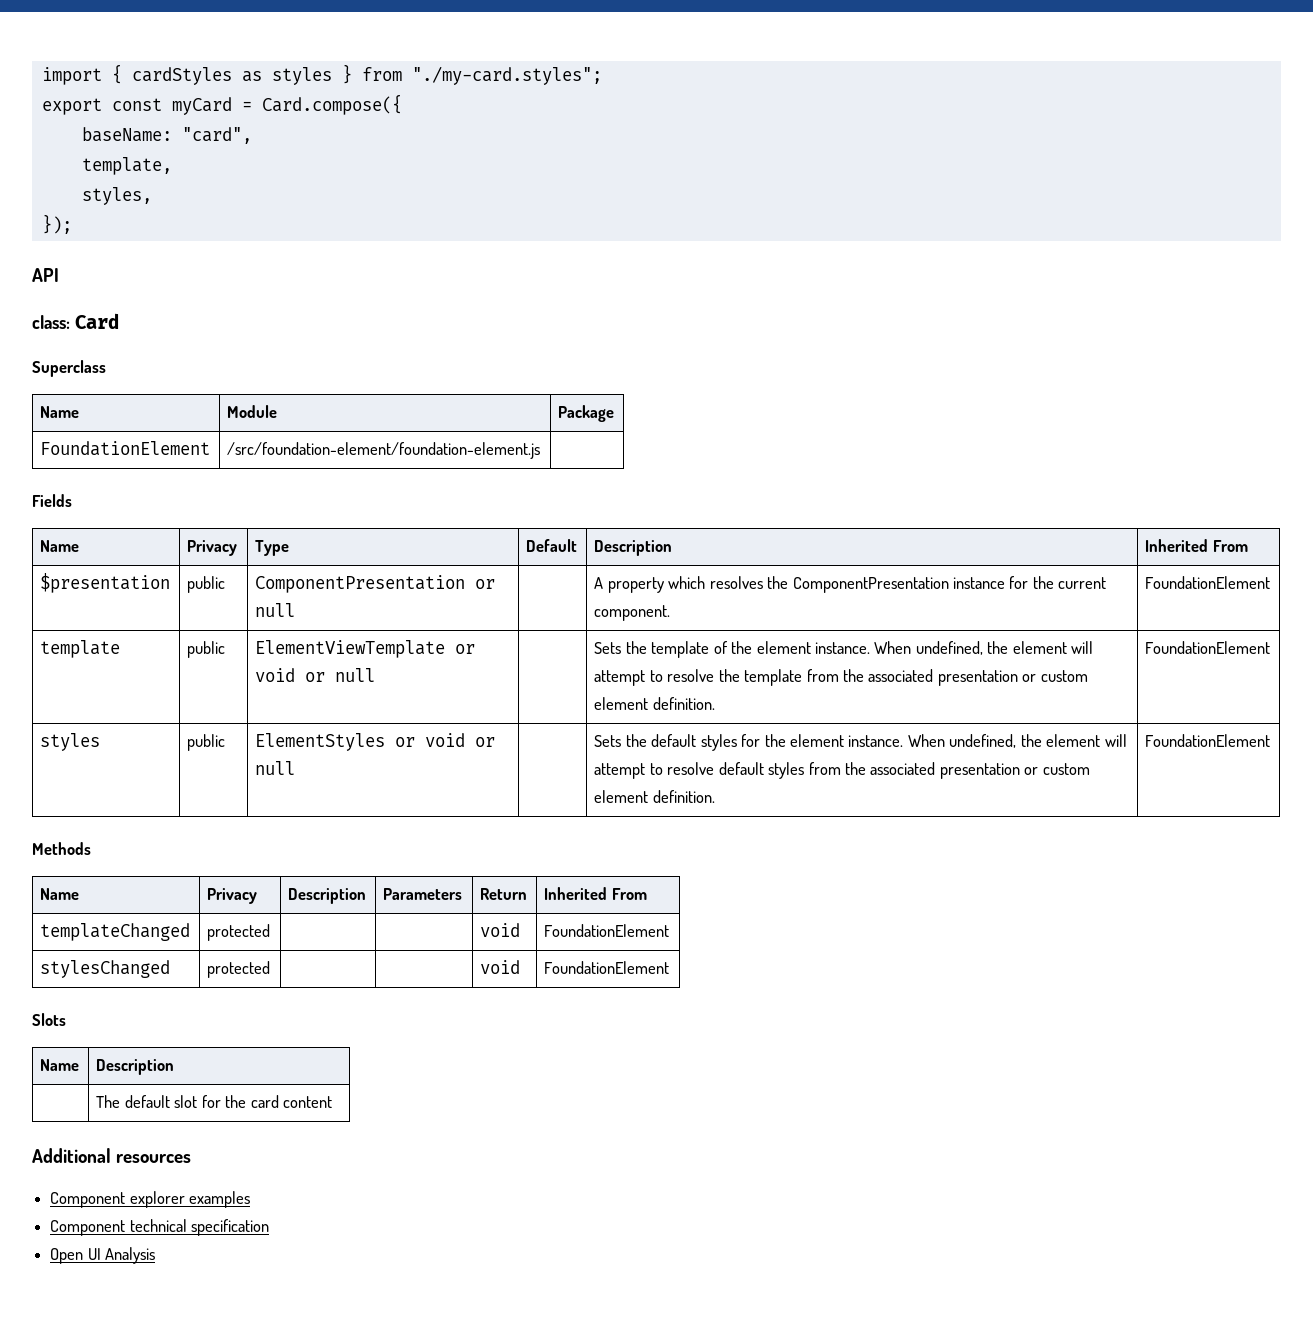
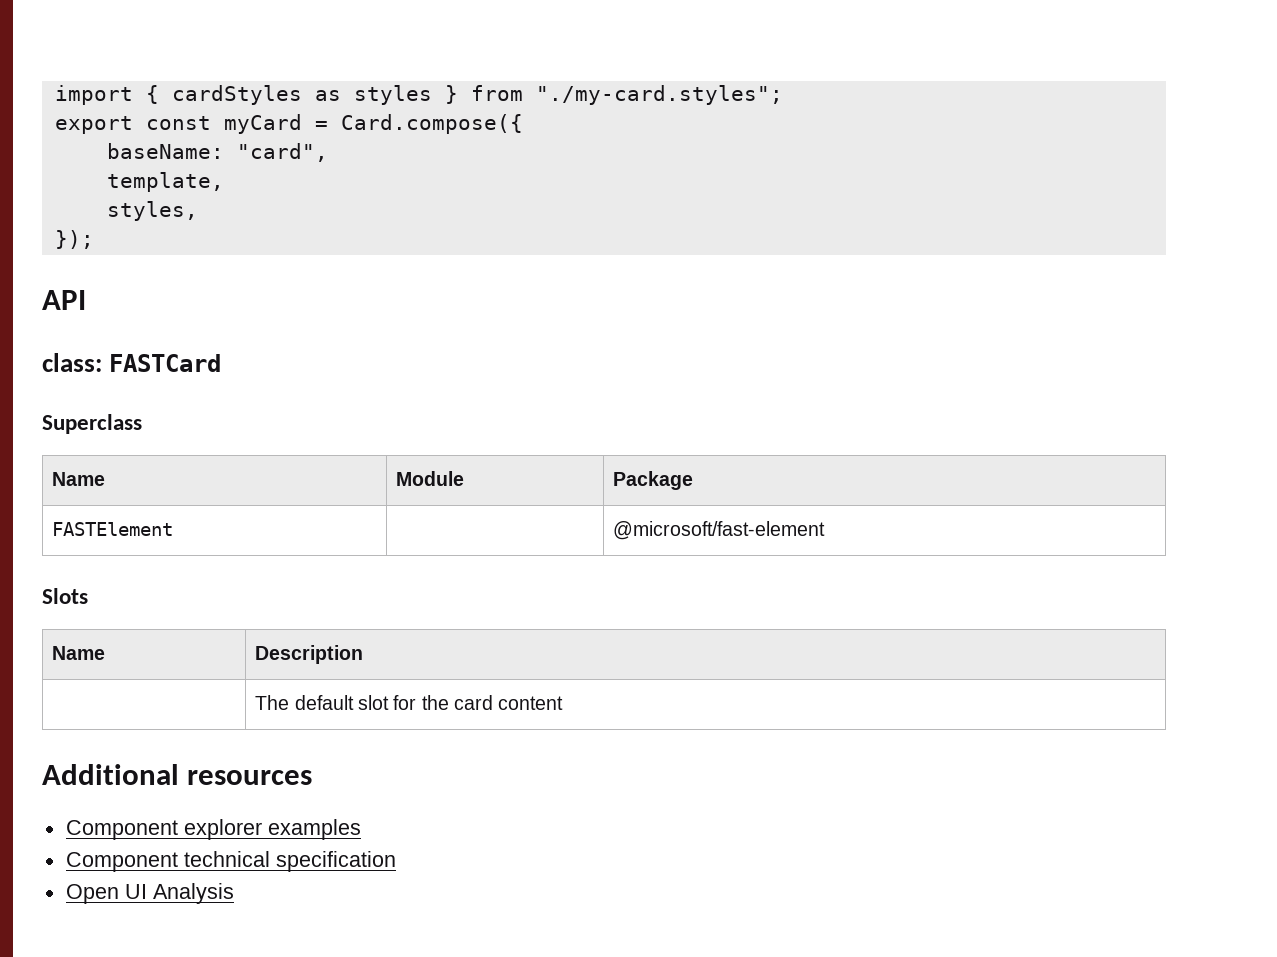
[74,313,119,329] Card -> [109,354,222,372] FASTCard
[40,441,211,456] [227,442,541,459] [32,494,72,507] [40,540,80,552] [187,540,238,556] [255,540,290,556] [526,539,578,552] [594,540,673,556] [1145,539,1248,552] [40,573,171,593] [187,576,226,593] [255,575,496,593] [255,603,296,617] [594,576,1107,593] [594,605,671,621] [1145,576,1271,589] [40,640,121,658] [187,641,226,658] [255,640,476,658] [255,668,376,682] [594,641,1094,658] [594,669,1088,686] [594,697,715,710] [1145,641,1271,654] [40,733,101,751] [187,734,226,751] [255,733,496,751] [255,761,296,775] [594,734,1127,751] [594,762,1090,779] [594,790,715,803] [1145,734,1271,747] [32,842,91,855] [40,888,80,900] [207,888,258,904] [288,888,367,904] [383,888,463,900] [480,888,528,900] [544,887,647,900] [40,923,191,941] [207,924,271,941] [480,923,521,937] [544,924,670,937] [40,960,171,978] [207,961,271,978] [480,960,521,974] [544,961,670,974] FoundationElement | /src/foundation-element/foundation-element.js | // Fields // Name | Privacy | Type | Default | Description | Inherited From // $presentation | public | ComponentPresentation or null | | A property which resolves the ComponentPresentation instance for the current component. | FoundationElement // template | public | ElementViewTemplate or void or null | | Sets the template of the element instance. When undefined, the element will attempt to resolve the template from the associated presentation or custom element definition. | FoundationElement // styles | public | ElementStyles or void or null | | Sets the default styles for the element instance. When undefined, the element will attempt to resolve default styles from the associated presentation or custom element definition. | FoundationElement // Methods // Name | Privacy | Description | Parameters | Return | Inherited From // templateChanged | protected | | | void | FoundationElement // stylesChanged | protected | | | void | FoundationElement -> [52,522,174,536] [613,521,826,540] FASTElement | | @microsoft/fast-element

